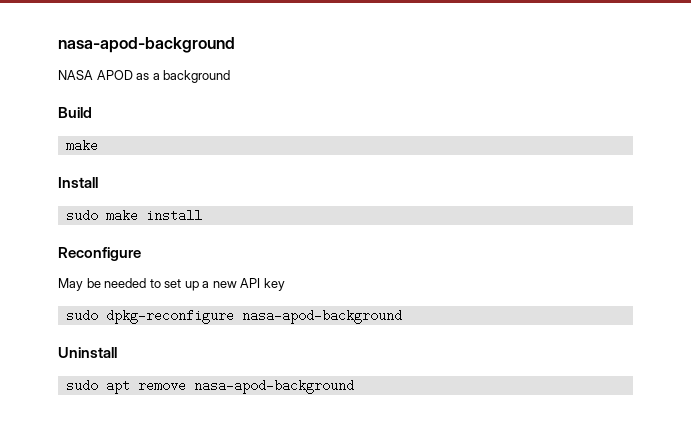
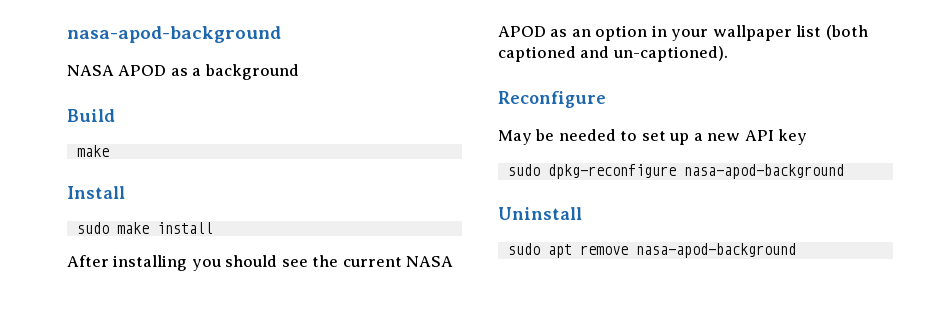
(202, 215) none -> [67,255,454,271] [498,25,868,41] [498,46,728,62] // After installing you should see the current NASA APOD as an option in your wallpaper list (both captioned and un-captioned).

